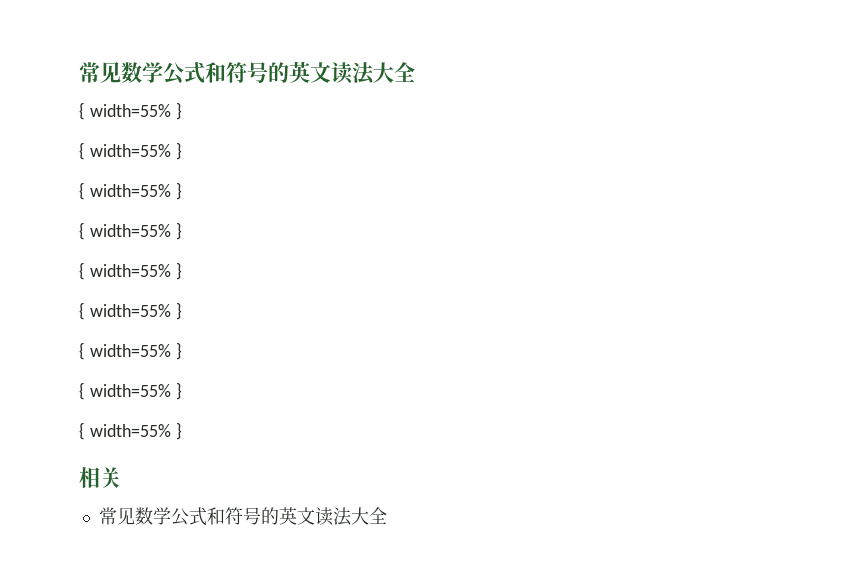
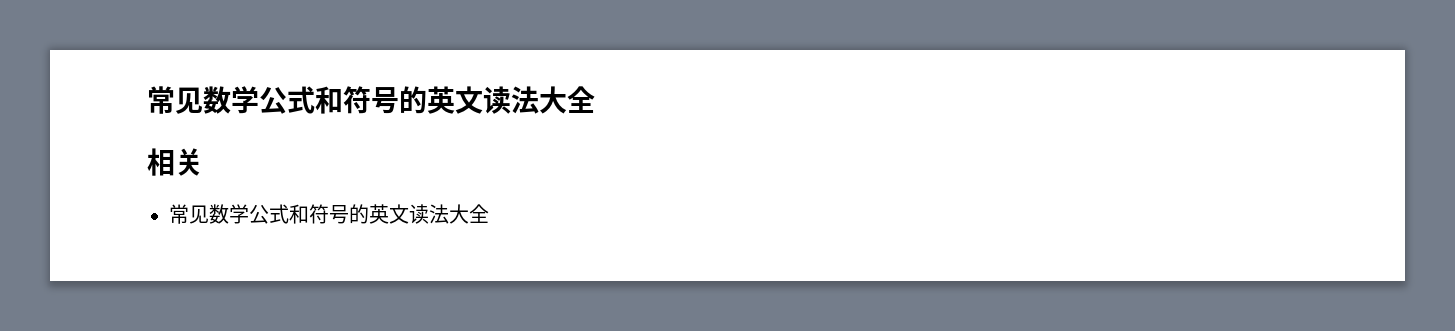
[79,61,415,85] [79,102,182,120] [79,142,182,160] [79,182,182,200] [79,222,182,240] [79,262,182,280] [79,302,182,320] [79,342,182,360] [79,382,182,400] [79,422,182,440] 常见数学公式和符号的英文读法大全 // { width=55% } // { width=55% } // { width=55% } // { width=55% } // { width=55% } // { width=55% } // { width=55% } // { width=55% } // { width=55% } -> [147,86,595,114] 常见数学公式和符号的英文读法大全

